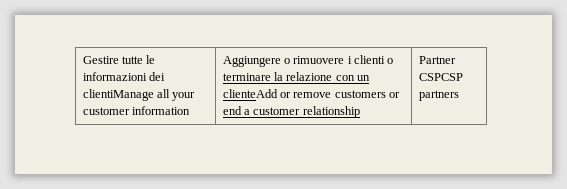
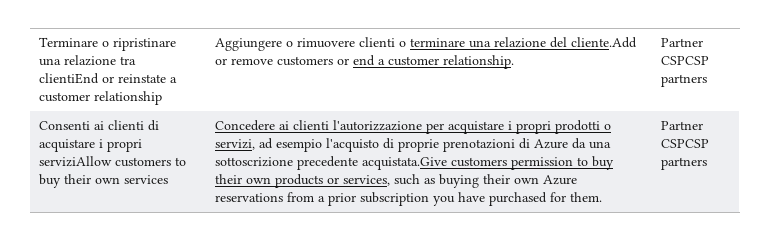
[82,55,156,64] [82,72,165,81] [82,89,196,101] [82,106,190,115] Gestire tutte le informazioni dei clientiManage all your customer information -> [39,37,177,51] [39,55,137,66] [39,73,178,84] [39,91,163,105] Terminare o ripristinare una relazione tra clientiEnd or reinstate a customer relationship
[347,56,352,64] i -> (356, 43) none
[273,72,371,81] [222,89,278,98] la relazione con un clienteAdd -> [469,37,638,48] una relazione del cliente.Add
[302,106,360,118] [418,56,456,64] [418,73,463,81] [418,90,459,101] relationship | Partner CSPCSP partners -> [443,55,515,69] [661,38,704,47] [661,56,710,65] [661,74,708,87] [39,120,160,131] [39,139,143,152] [39,156,187,167] [39,174,169,188] [215,120,612,134] [215,138,612,152] [215,156,615,170] [215,174,578,188] [215,192,603,206] [661,121,704,130] [661,139,710,148] [661,157,708,170] relationship. | Partner CSPCSP partners // Consenti ai clienti di acquistare i propri serviziAllow customers to buy their own services | Concedere ai clienti l'autorizzazione per acquistare i propri prodotti o servizi, ad esempio l'acquisto di proprie prenotazioni di Azure da una sottoscrizione precedente acquistata.Give customers permission to buy their own products or services, such as buying their own Azure reservations from a prior subscription you have purchased for them. | Partner CSPCSP partners

